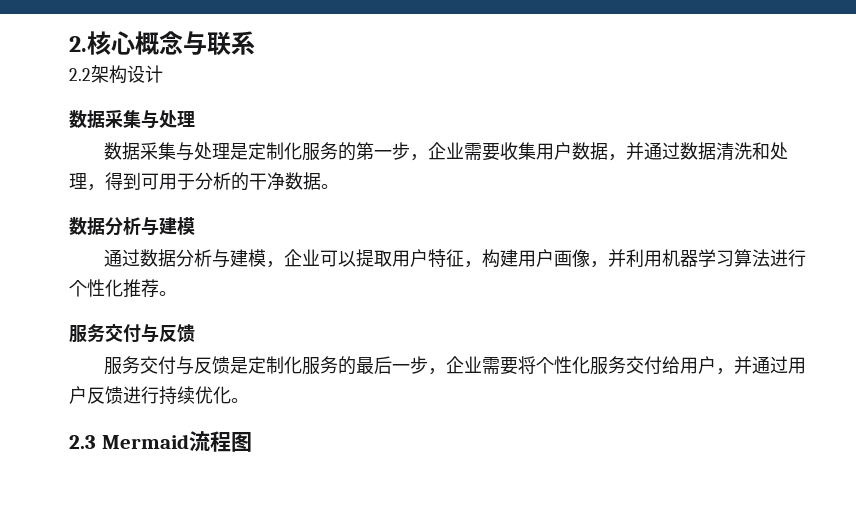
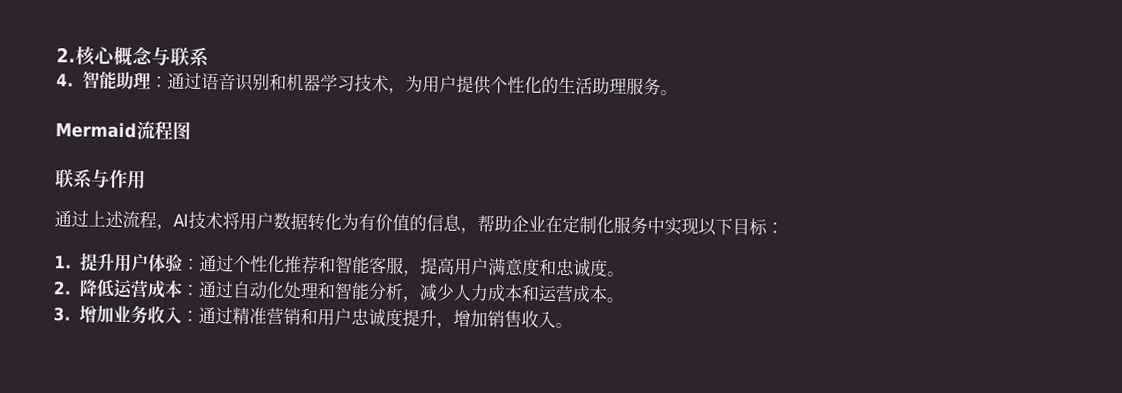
[69,65,163,84] [69,110,195,129] [103,142,788,161] [69,172,339,191] [69,217,195,236] [103,249,806,268] [69,279,177,298] [69,324,195,343] [103,356,806,375] [69,386,249,405] [69,431,252,452] 2.2架构设计 // 数据采集与处理 // 数据采集与处理是定制化服务的第一步，企业需要收集用户数据，并通过数据清洗和处理，得到可用于分析的干净数据。 // 数据分析与建模 // 通过数据分析与建模，企业可以提取用户特征，构建用户画像，并利用机器学习算法进行个性化推荐。 // 服务交付与反馈 // 服务交付与反馈是定制化服务的最后一步，企业需要将个性化服务交付给用户，并通过用户反馈进行持续优化。 // 2.3 Mermaid流程图 -> [56,71,678,96] [55,121,191,141] [55,168,146,190] [54,210,784,236] [54,252,625,278] [53,278,624,303] [53,305,573,329] 4.智能助理：通过语音识别和机器学习技术，为用户提供个性化的生活助理服务。 // Mermaid流程图 // 联系与作用 // 通过上述流程，AI技术将用户数据转化为有价值的信息，帮助企业在定制化服务中实现以下目标： // 1.提升用户体验：通过个性化推荐和智能客服，提高用户满意度和忠诚度。 // 2.降低运营成本：通过自动化处理和智能分析，减少人力成本和运营成本。 // 3.增加业务收入：通过精准营销和用户忠诚度提升，增加销售收入。

